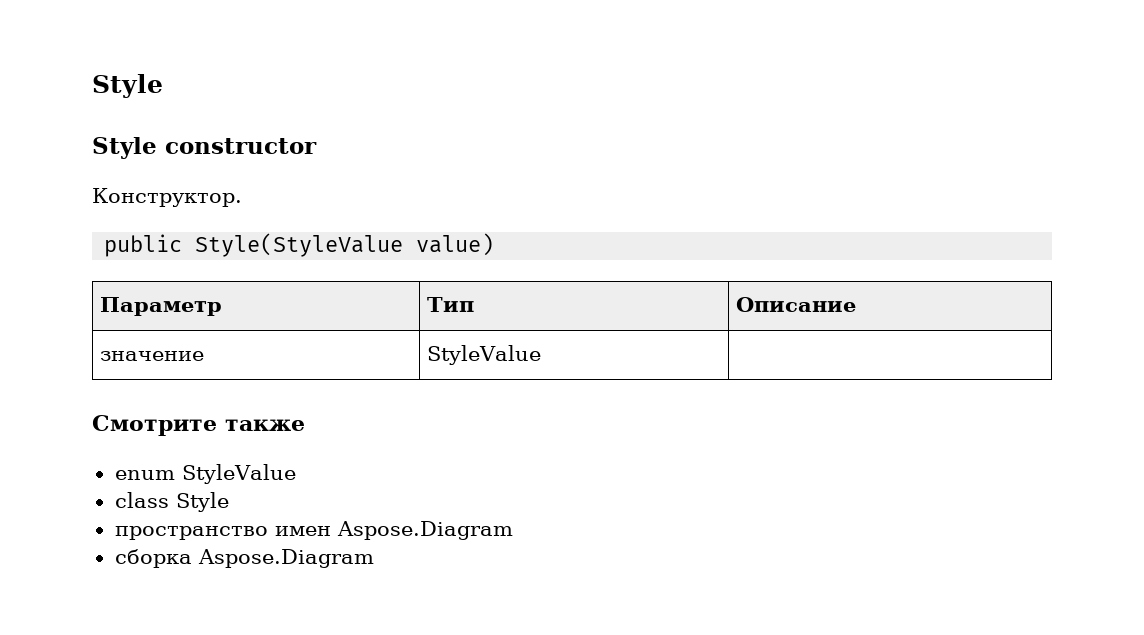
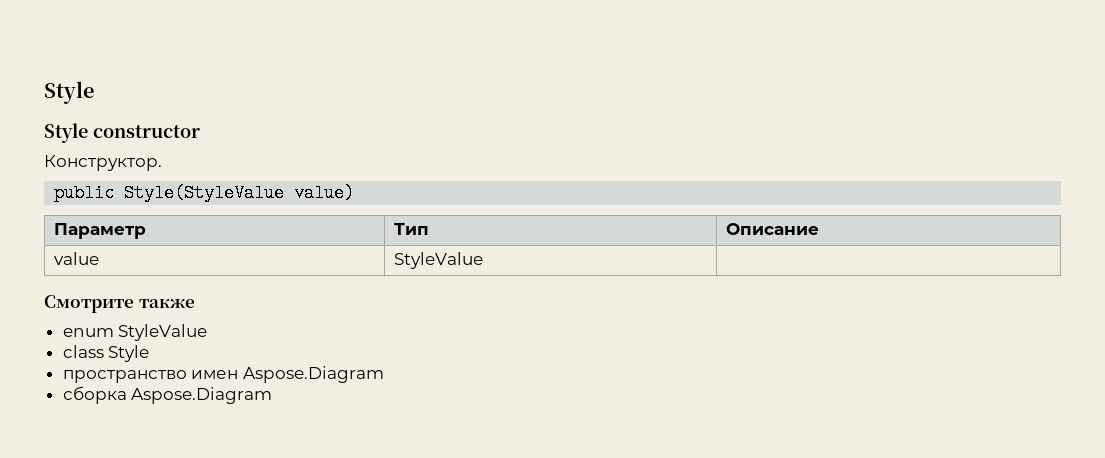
[100,351,205,361] значение -> [54,252,100,265] value

